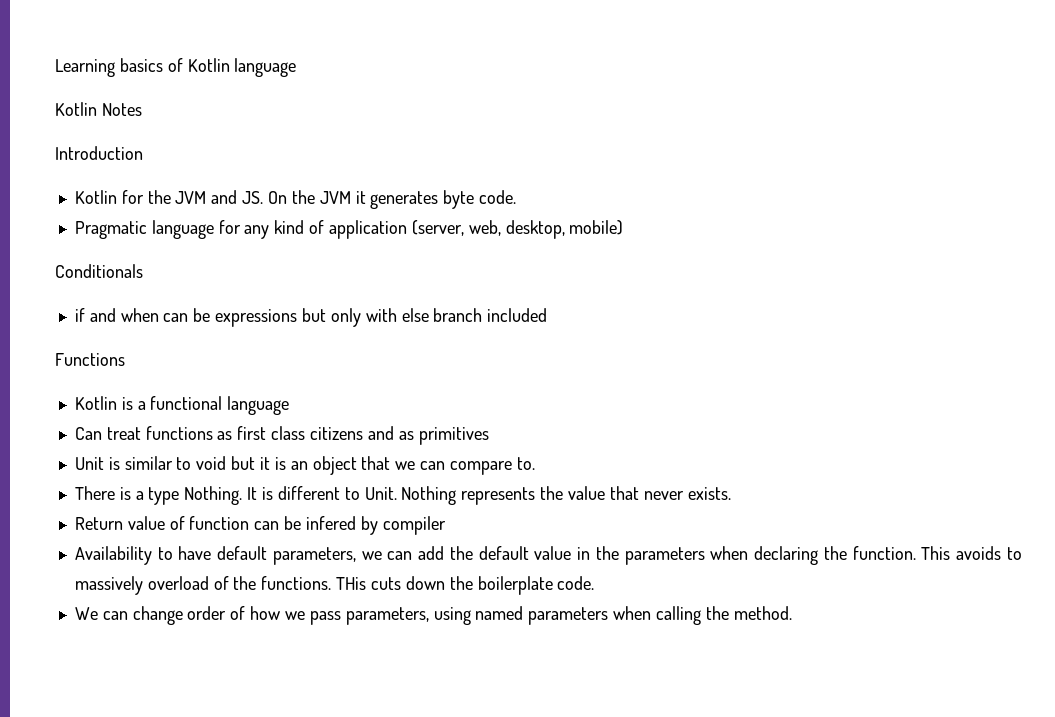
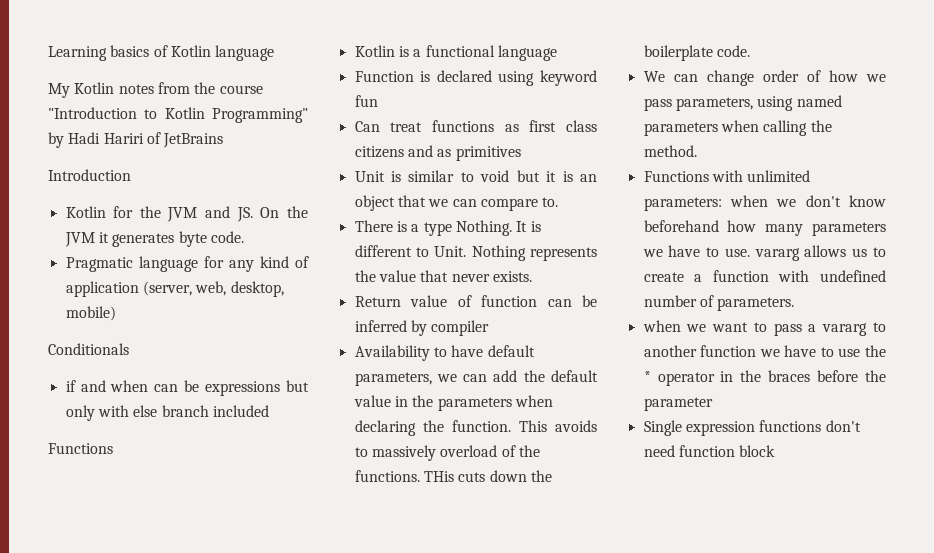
[55,102,142,116] Kotlin Notes -> [48,82,263,98] [48,107,308,123] [48,132,224,148] My Kotlin notes from the course "Introduction to Kotlin Programming" by Hadi Hariri of JetBrains
(290, 405) none -> [354,70,597,86] [354,95,378,107] // Function is declared using keyword fun
[305,516,356,530] infered -> [354,320,407,332] inferred
(792, 613) none -> [643,170,811,182] [643,195,886,211] [643,220,886,236] [642,245,886,261] [643,270,886,282] [643,295,795,311] [642,320,886,336] [643,345,886,357] [643,370,886,386] [643,397,713,411] [643,420,861,436] [643,445,776,457] // Functions with unlimited parameters: when we don't know beforehand how many parameters we have to use. vararg allows us to create a function with undefined number of parameters. // when we want to pass a vararg to another function we have to use the * operator in the braces before the parameter // Single expression functions don't need function block

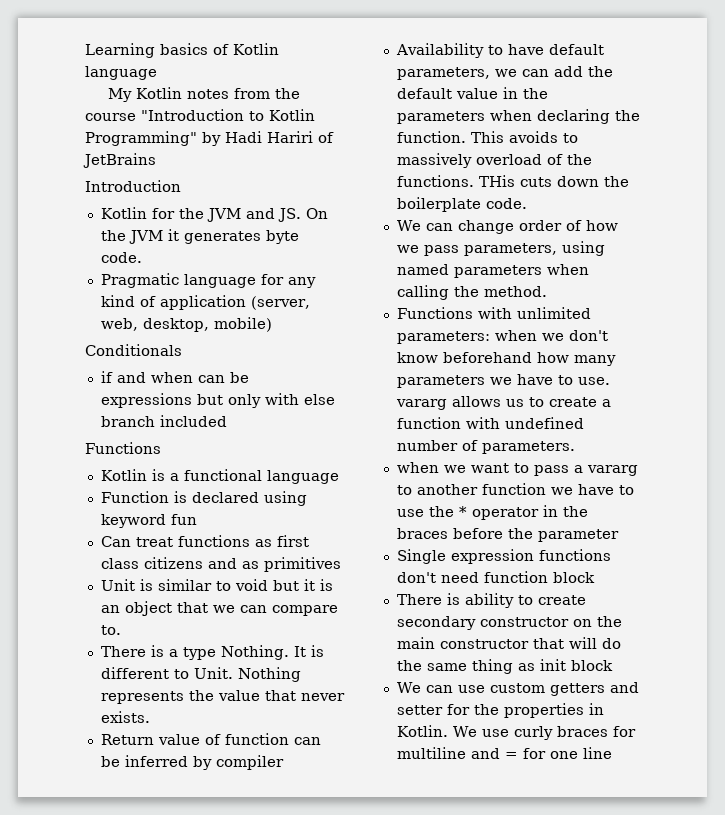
(776, 451) none -> [396,593,586,608] [396,616,622,630] [396,637,621,649] [396,659,613,674] [396,682,639,696] [396,703,604,718] [396,725,636,740] [396,747,612,759] // There is ability to create secondary constructor on the main constructor that will do the same thing as init block // We can use custom getters and setter for the properties in Kotlin. We use curly braces for multiline and = for one line

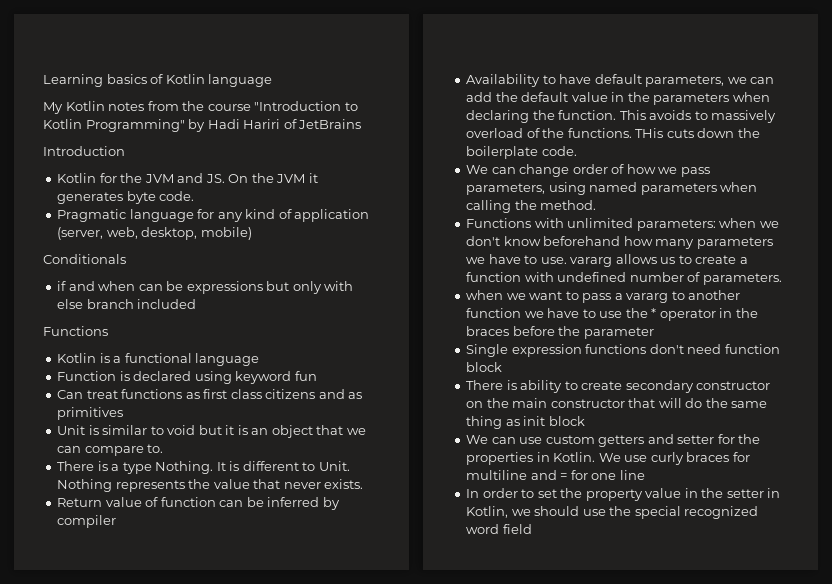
(612, 753) none -> [466,488,781,501] [466,506,759,519] [466,524,532,534] // In order to set the property value in the setter in Kotlin, we should use the special recognized word field

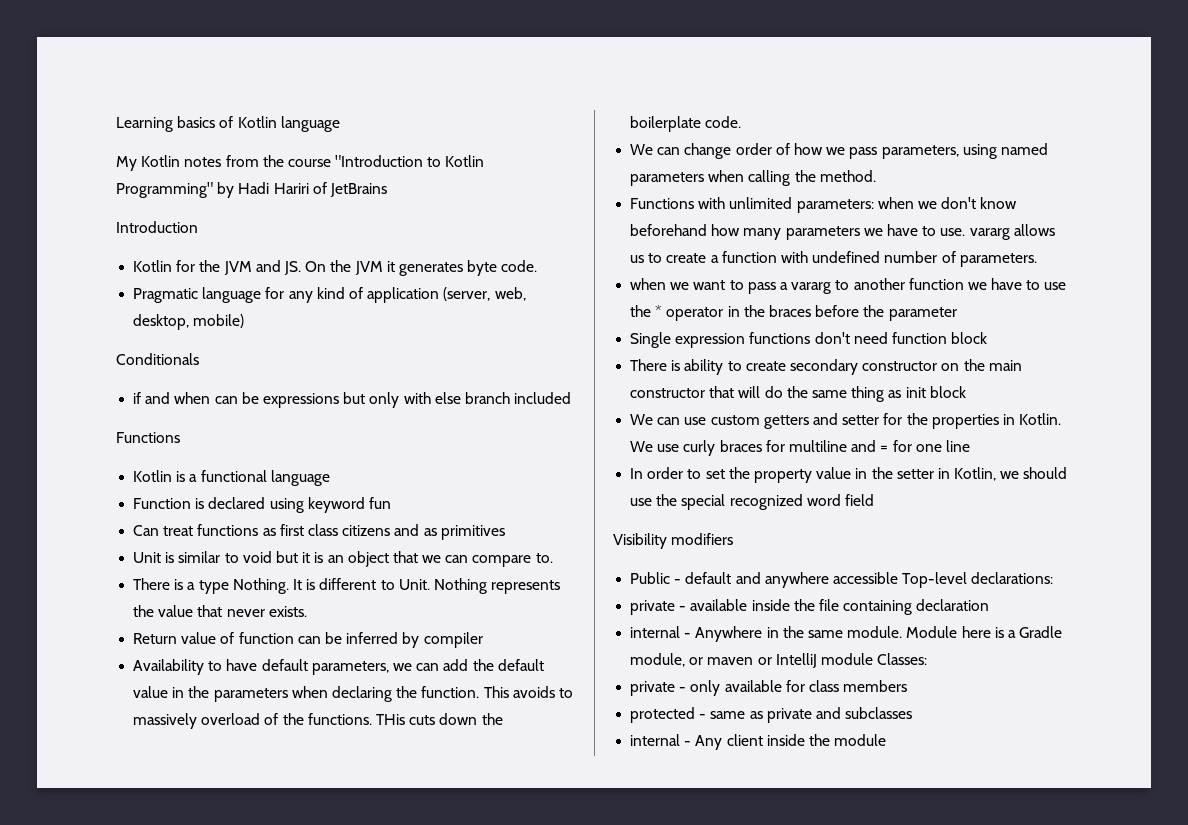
(532, 529) none -> [613,533,734,549] [630,572,1054,588] [630,599,990,615] [630,626,1063,642] [630,653,928,668] [630,680,908,696] [630,707,913,723] [630,734,887,750] // Visibility modifiers // Public - default and anywhere accessible Top-level declarations: // private - available inside the file containing declaration // internal - Anywhere in the same module. Module here is a Gradle module, or maven or IntelliJ module Classes: // private - only available for class members // protected - same as private and subclasses // internal - Any client inside the module

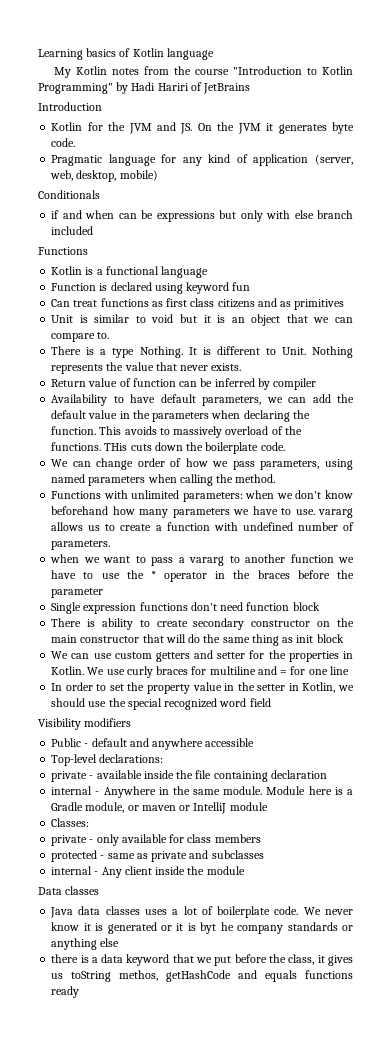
(898, 578) none -> (255, 742) //
(873, 659) none -> (268, 806) //
(887, 740) none -> [38,886,100,895] [50,906,353,918] [51,922,353,934] [51,938,120,950] [51,954,353,966] [51,970,354,982] [51,986,80,998] // Data classes // Java data classes uses a lot of boilerplate code. We never know it is generated or it is byt he company standards or anything else // there is a data keyword that we put before the class, it gives us toString methos, getHashCode and equals functions ready

